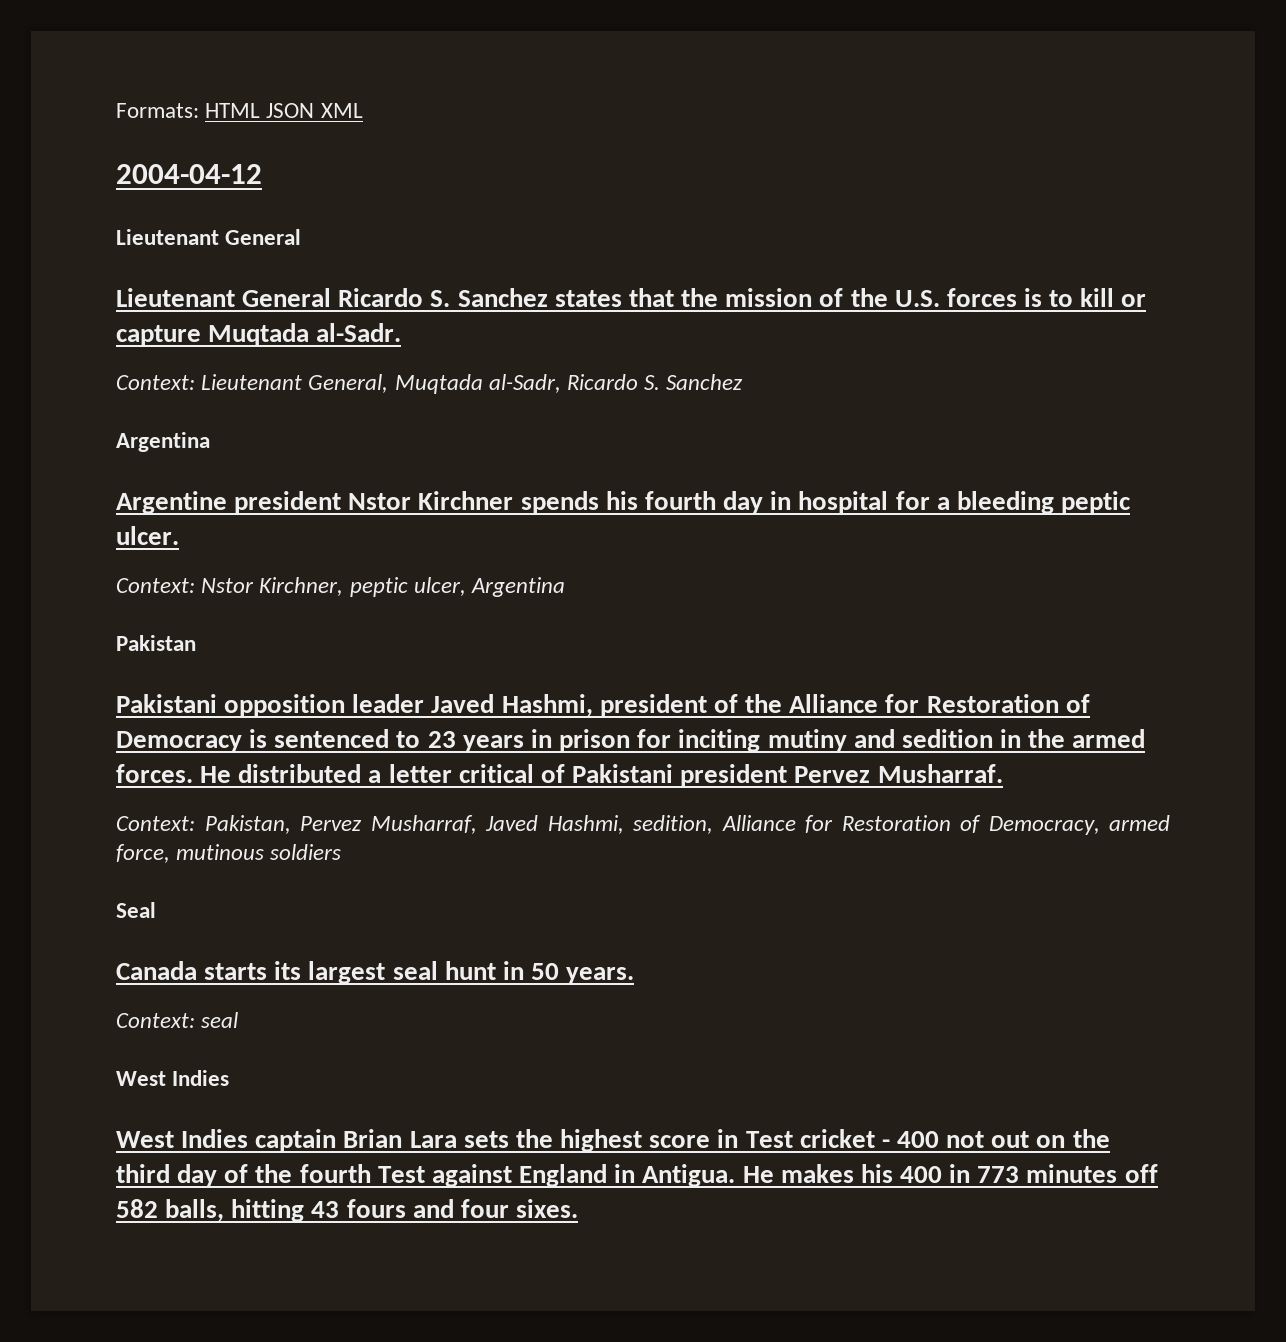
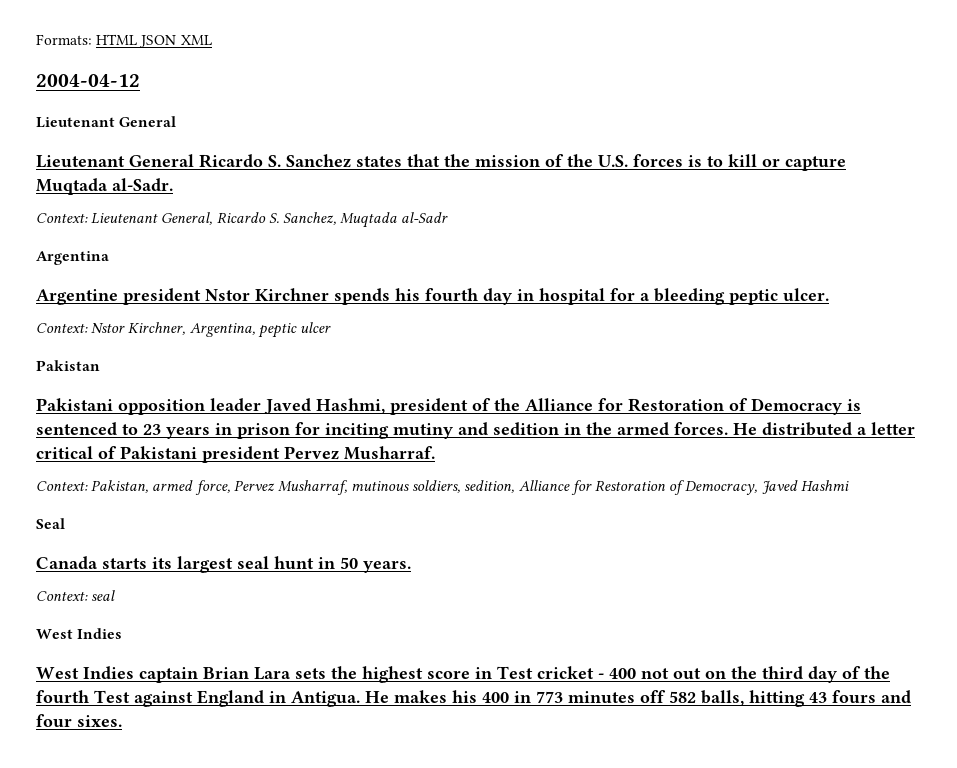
[394,374,744,394] Muqtada al-Sadr, Ricardo S. Sanchez -> [216,212,449,228] Ricardo S. Sanchez, Muqtada al-Sadr
[349,577,566,597] peptic ulcer, Argentina -> [189,322,331,338] Argentina, peptic ulcer
[300,815,624,834] Pervez Musharraf, Javed Hashmi, -> [152,480,461,495] armed force, Pervez Musharraf, mutinous soldiers,
[1109,815,1170,831] [116,844,342,863] armed force, mutinous soldiers -> [761,480,849,494] Javed Hashmi

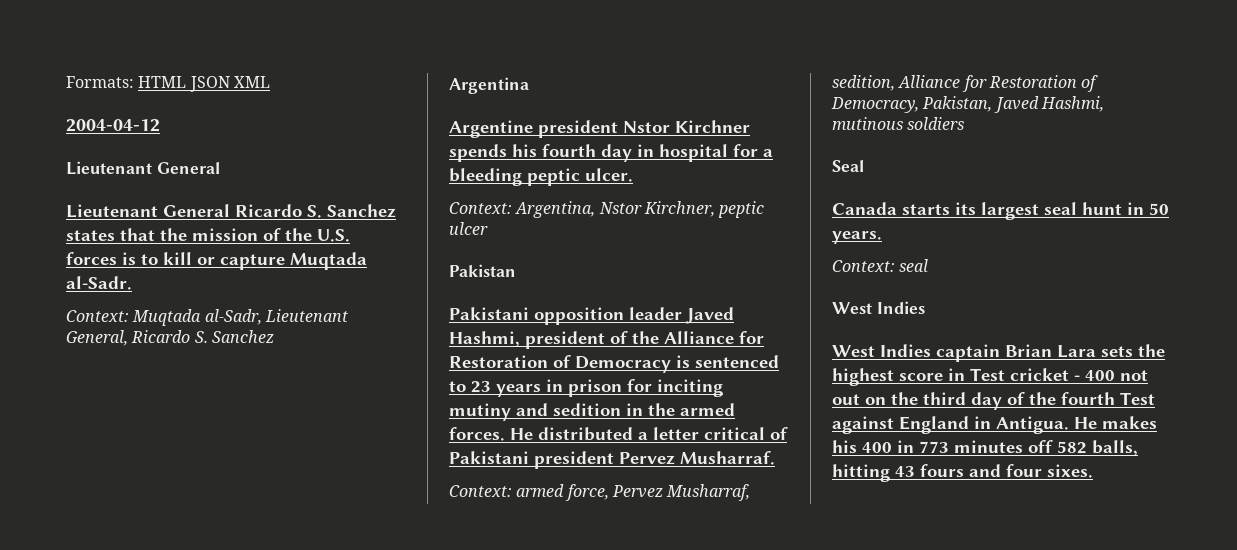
(88, 218) none -> [132,309,262,326] Muqtada al-Sadr,
[282,212,449,228] Sanchez, Muqtada al-Sadr -> [211,330,274,343] Sanchez
(88, 328) none -> [515,201,596,218] Argentina,
[189,323,255,337] Argentina, -> (715, 209) none
[91,480,149,493] Pakistan, -> (512, 491) none
[351,480,461,493] mutinous soldiers, -> (751, 492) none
[761,480,849,494] Javed Hashmi -> [922,96,1104,113] [832,117,965,130] Pakistan, Javed Hashmi, mutinous soldiers

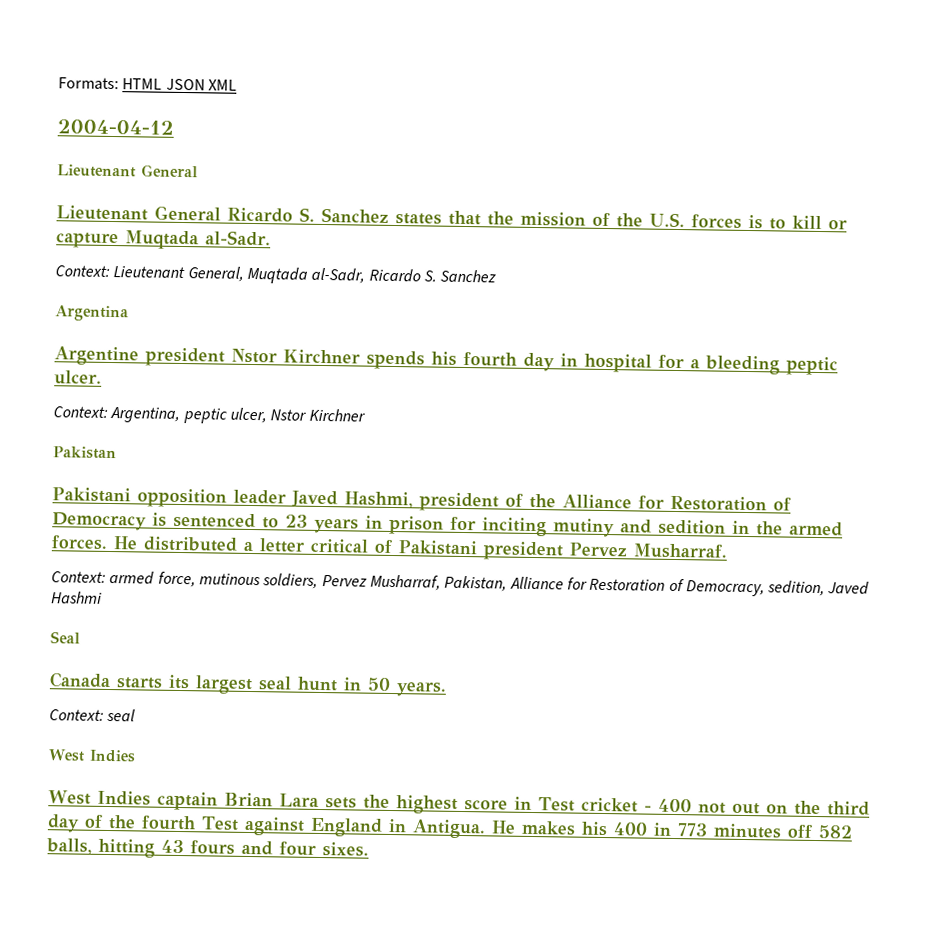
[132,309,348,326] [66,330,128,346] Muqtada al-Sadr, Lieutenant General, -> [113,266,366,284] Lieutenant General, Muqtada al-Sadr,
[598,201,765,218] [449,222,488,235] Nstor Kirchner, peptic ulcer -> [182,407,366,424] peptic ulcer, Nstor Kirchner
(609, 492) none -> [198,573,319,589] mutinous soldiers,
[832,75,895,91] sedition, -> [444,575,508,592] Pakistan,
[922,96,1104,113] [832,117,965,130] Pakistan, Javed Hashmi, mutinous soldiers -> [767,580,870,597] [51,591,102,604] sedition, Javed Hashmi

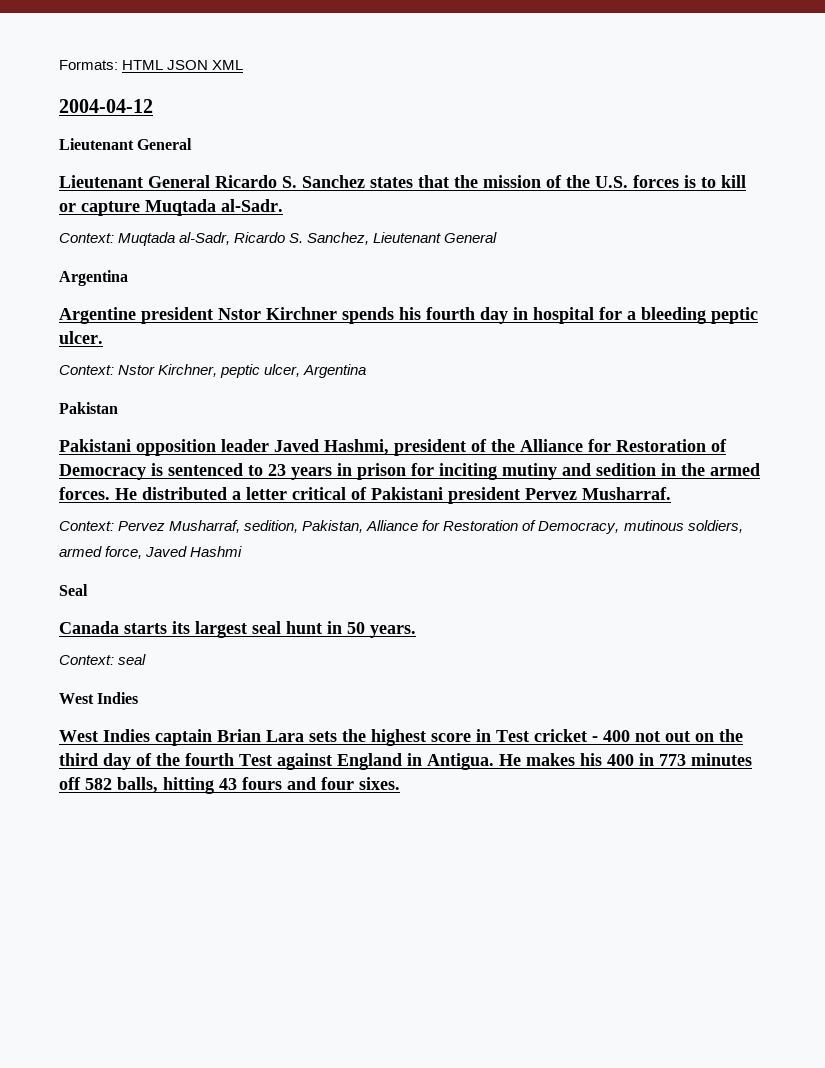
[113,266,244,282] Lieutenant General, -> (114, 238) none
[440,269,497,283] Sanchez -> [307,232,498,245] Sanchez, Lieutenant General
[110,407,366,424] Argentina, peptic ulcer, Nstor Kirchner -> [118,364,367,378] Nstor Kirchner, peptic ulcer, Argentina
[109,570,319,589] armed force, mutinous soldiers, -> (114, 526) none
(441, 582) none -> [244,520,299,533] sedition,
[767,580,826,597] sedition, -> [623,520,743,533] [59,546,143,559] mutinous soldiers, armed force,

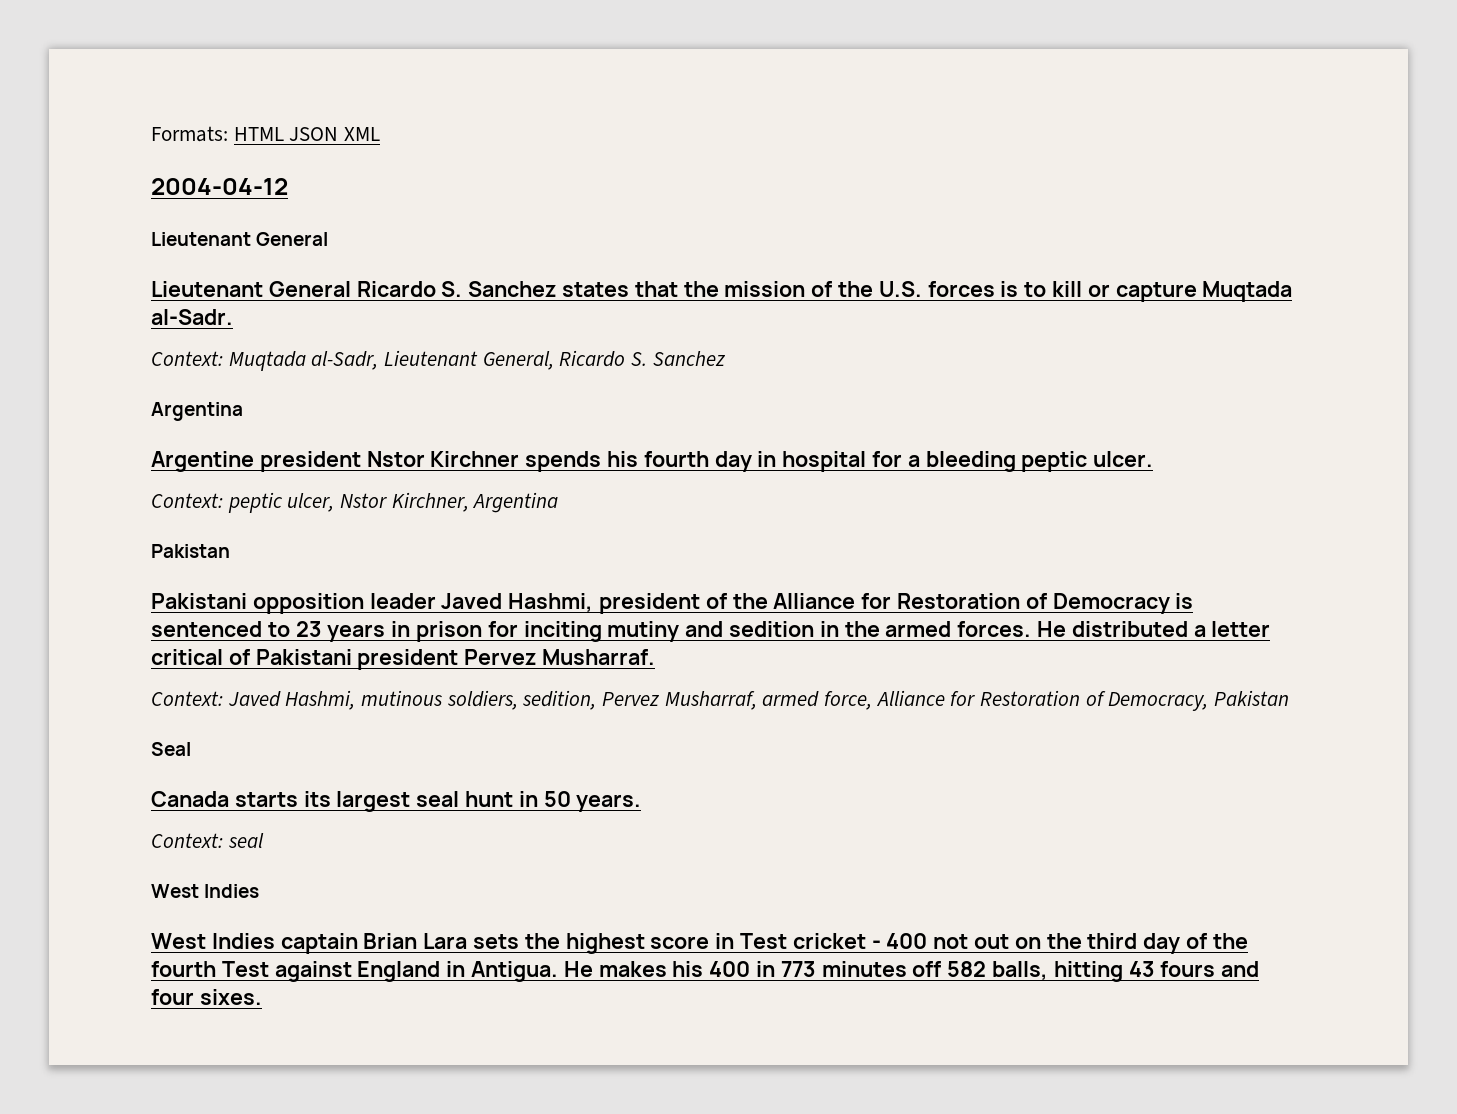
[234,232,498,245] Ricardo S. Sanchez, Lieutenant General -> [384,350,726,370] Lieutenant General, Ricardo S. Sanchez
[118,364,301,378] Nstor Kirchner, peptic ulcer, -> [227,492,469,513] peptic ulcer, Nstor Kirchner,
[118,520,364,533] Pervez Musharraf, sedition, Pakistan, -> [227,690,873,710] Javed Hashmi, mutinous soldiers, sedition, Pervez Musharraf, armed force,
[623,520,743,533] [59,546,243,559] mutinous soldiers, armed force, Javed Hashmi -> [1214,690,1290,706] Pakistan

